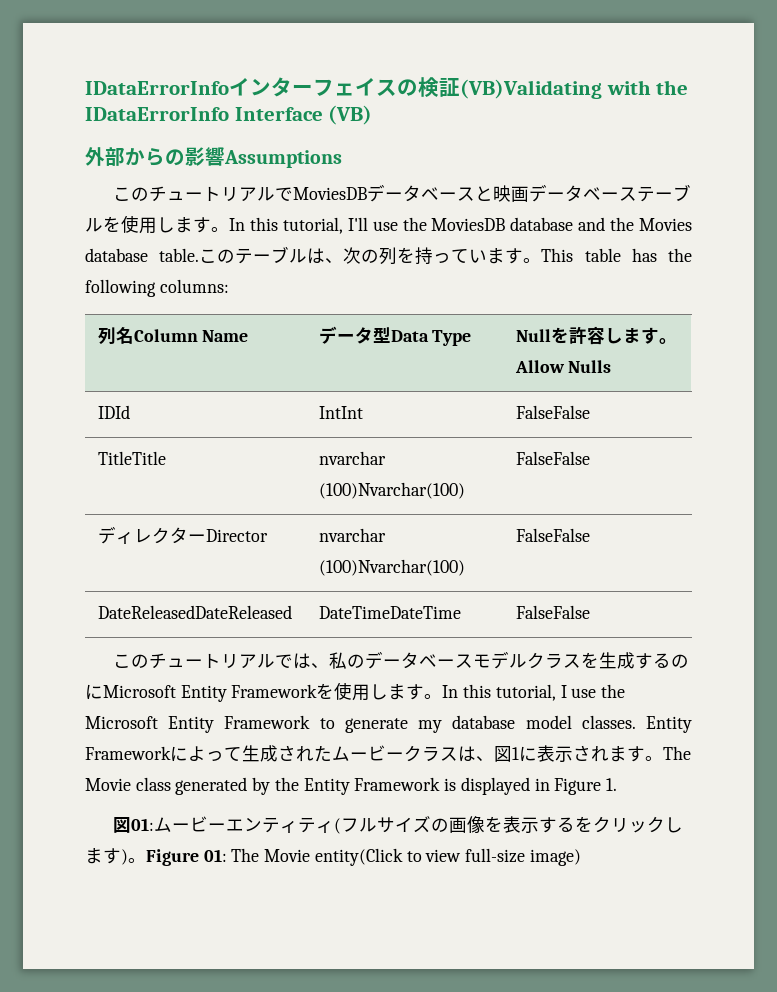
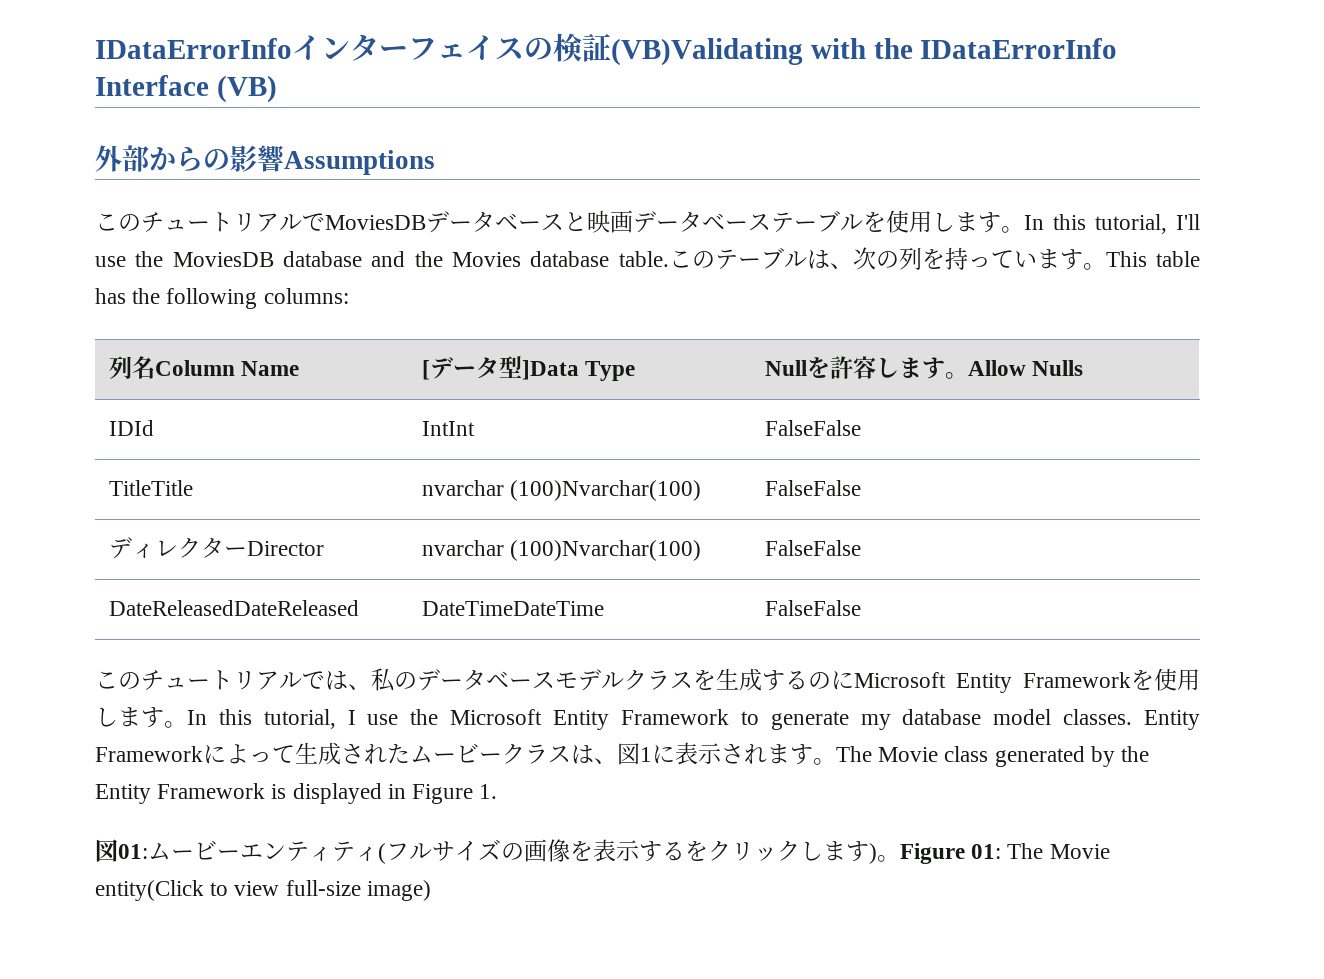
(249, 336) none -> [422,360,431,380] [
[390,330,429,342] Data -> [522,360,580,380] ]Data

